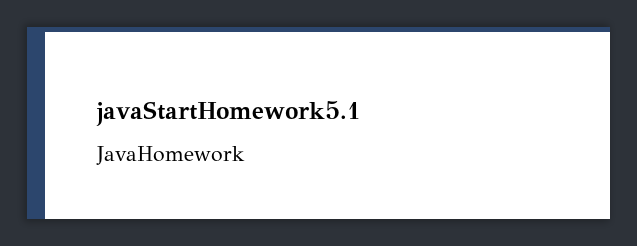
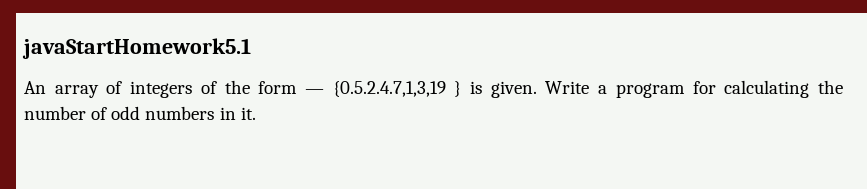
[96,146,245,165] JavaHomework -> [24,80,844,98] [24,106,256,120] An array of integers of the form — {0.5.2.4.7,1,3,19 } is given. Write a program for calculating the number of odd numbers in it.

